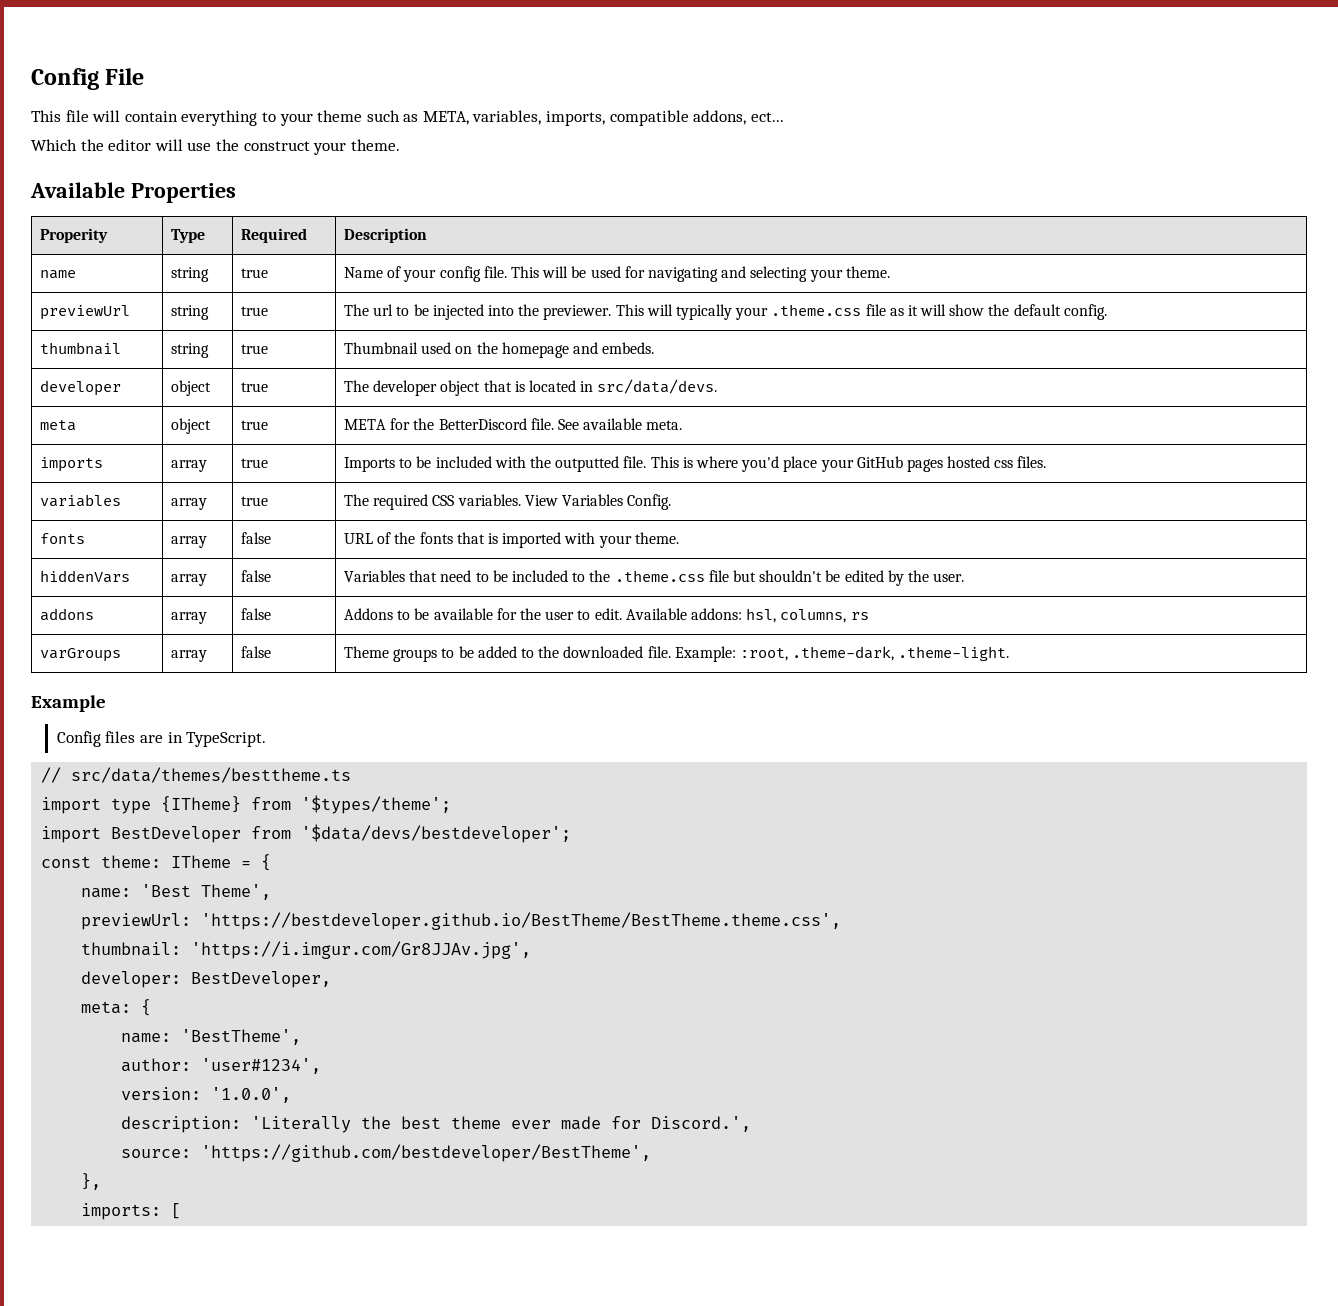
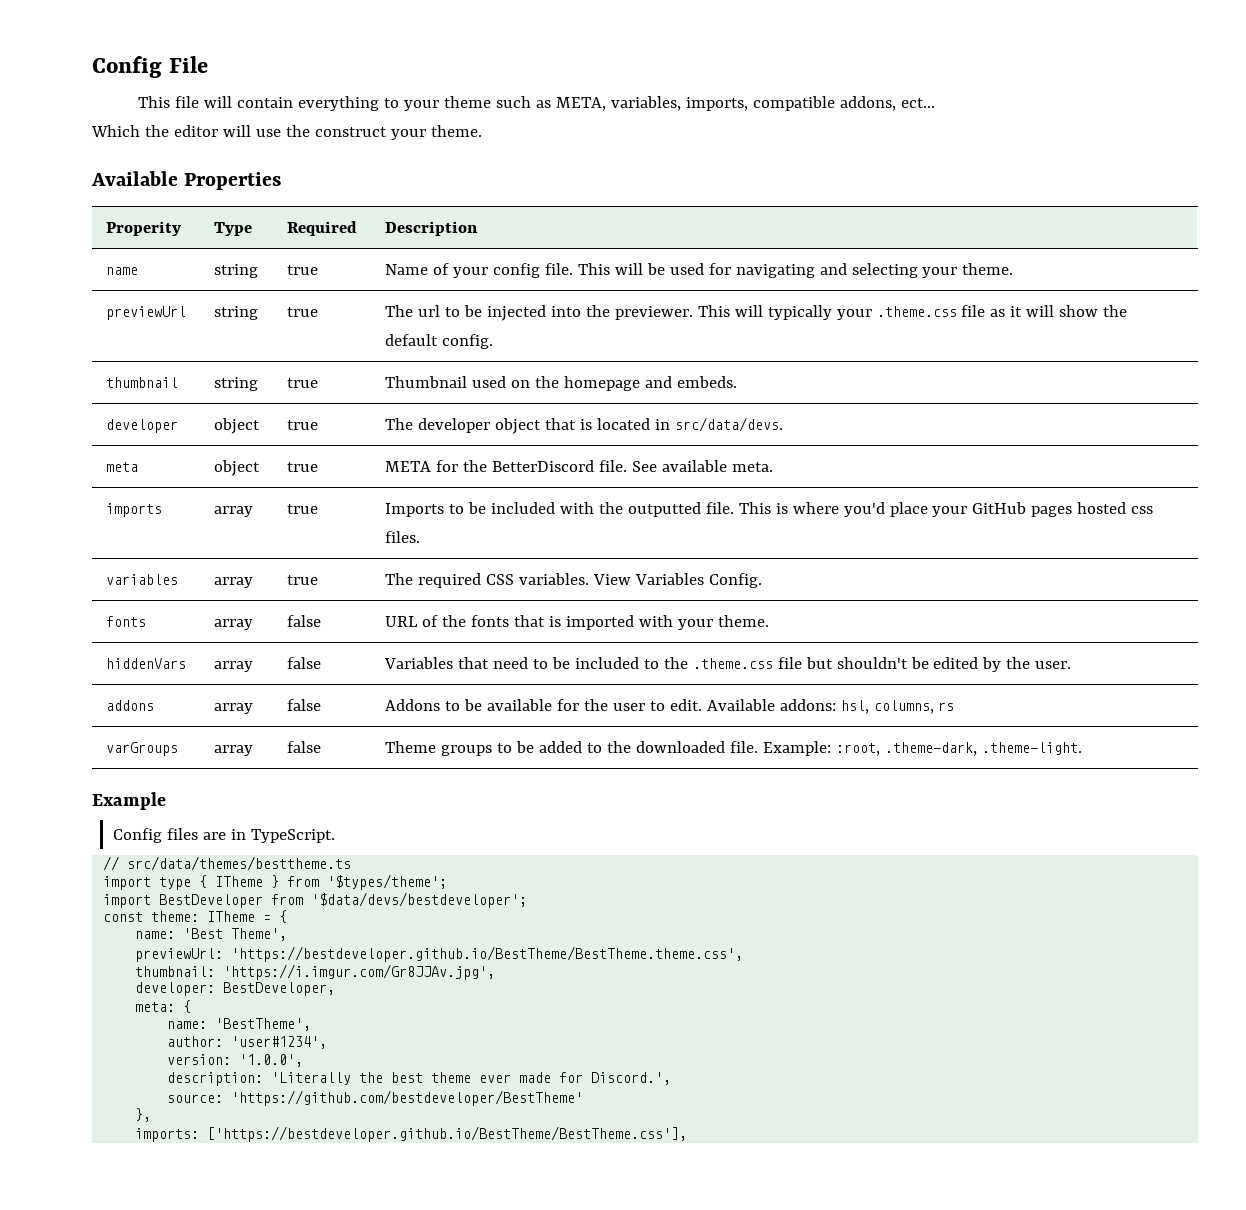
[161,796,242,813] {ITheme} -> [199,875,280,888] { ITheme }
[201,1144,652,1162] 'https://github.com/bestdeveloper/BestTheme', -> [231,1090,584,1106] 'https://github.com/bestdeveloper/BestTheme'
[171,1203,182,1219] [ -> [207,1126,688,1142] ['https://bestdeveloper.github.io/BestTheme/BestTheme.css'],

